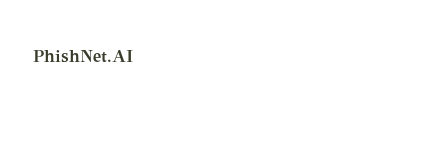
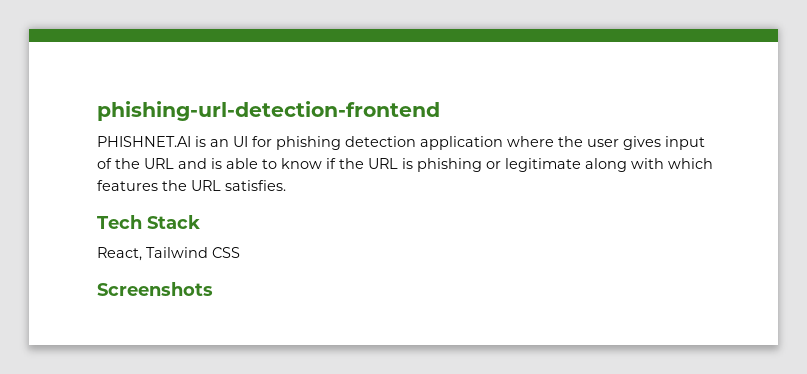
[33,50,133,63] PhishNet.AI -> [97,101,440,121] [97,136,705,150] [97,158,713,172] [97,180,286,191] [97,215,200,229] [97,247,240,261] [97,282,213,296] phishing-url-detection-frontend // PHISHNET.AI is an UI for phishing detection application where the user gives input of the URL and is able to know if the URL is phishing or legitimate along with which features the URL satisfies. // Tech Stack // React, Tailwind CSS // Screenshots

